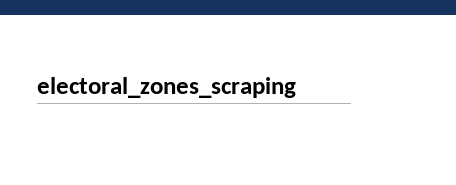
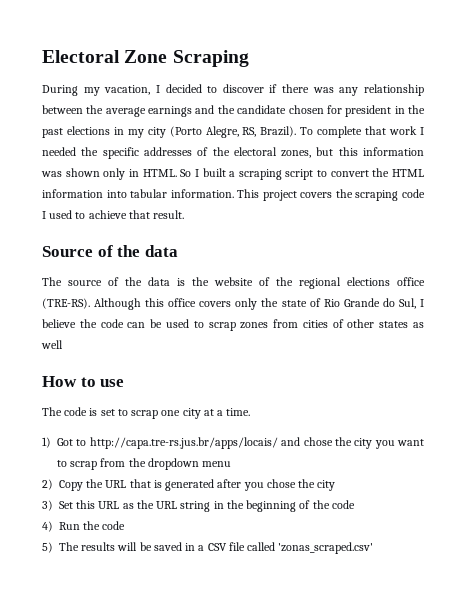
[37,77,296,98] electoral_zones_scraping -> [42,50,249,67] [42,84,424,96] [42,105,426,117] [42,126,424,138] [42,147,425,159] [41,168,425,180] [42,189,425,201] [42,210,185,219] [42,245,178,257] [42,277,425,289] [42,298,425,310] [42,319,424,331] [41,340,63,349] [42,376,125,387] [42,407,251,419] [42,437,424,449] [57,458,232,470] [42,479,336,491] [42,500,355,512] [42,521,126,532] [42,542,374,554] Electoral Zone Scraping // During my vacation, I decided to discover if there was any relationship between the average earnings and the candidate chosen for president in the past elections in my city (Porto Alegre, RS, Brazil). To complete that work I needed the specific addresses of the electoral zones, but this information was shown only in HTML. So I built a scraping script to convert the HTML information into tabular information. This project covers the scraping code I used to achieve that result. // Source of the data // The source of the data is the website of the regional elections office (TRE-RS). Although this office covers only the state of Rio Grande do Sul, I believe the code can be used to scrap zones from cities of other states as well // How to use // The code is set to scrap one city at a time. // 1) Got to http://capa.tre-rs.jus.br/apps/locais/ and chose the city you want to scrap from the dropdown menu // 2) Copy the URL that is generated after you chose the city // 3) Set this URL as the URL string in the beginning of the code // 4) Run the code // 5) The results will be saved in a CSV file called 'zonas_scraped.csv'

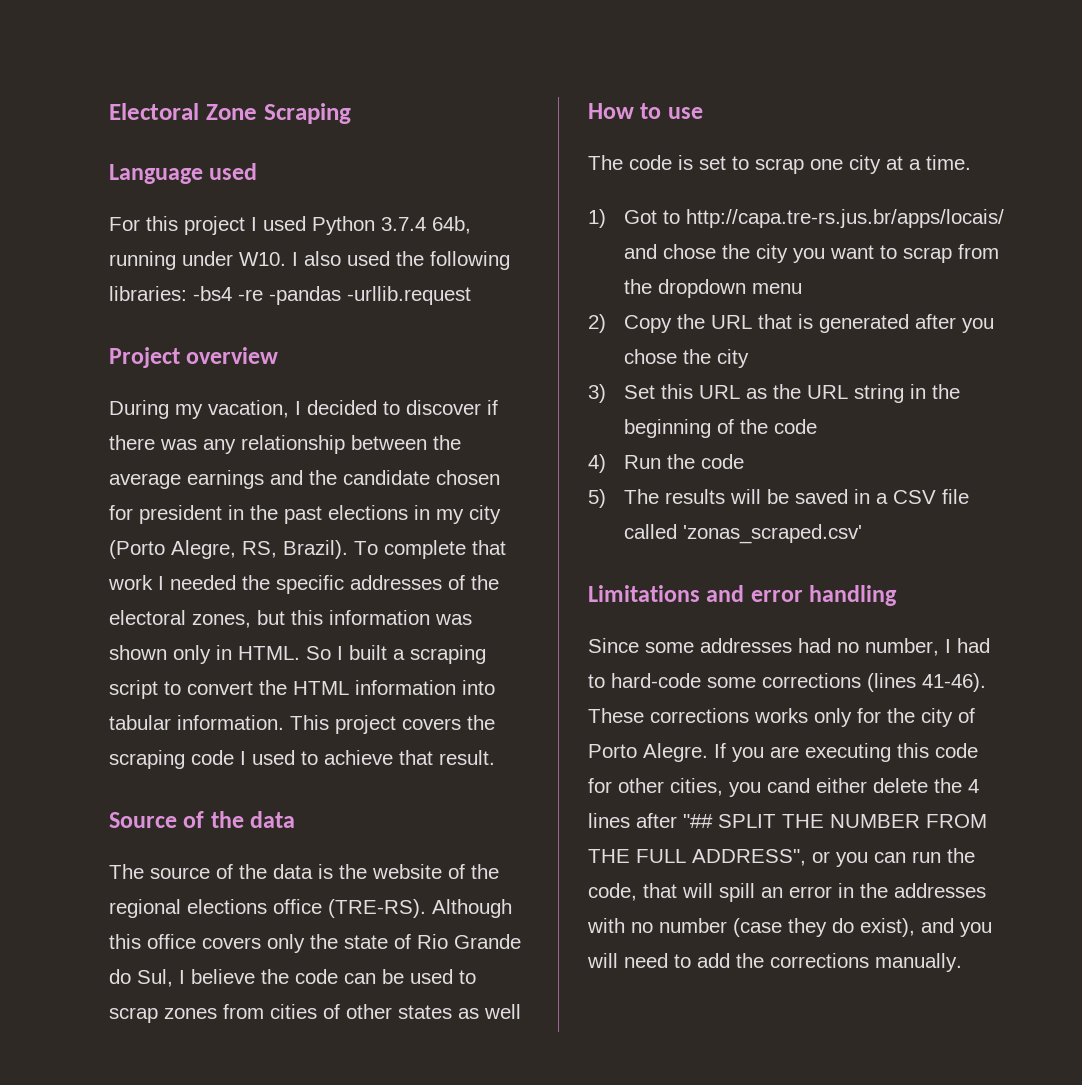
(249, 58) none -> [109,163,258,184] [109,216,471,235] [109,251,510,270] [109,286,471,305] [109,347,279,368] // Language used // For this project I used Python 3.7.4 64b, running under W10. I also used the following libraries: -bs4 -re -pandas -urllib.request // Project overview
(374, 548) none -> [588,585,898,606] [588,638,990,656] [588,673,986,692] [588,708,975,727] [588,743,978,762] [588,778,979,797] [588,813,987,828] [588,848,975,867] [588,883,986,902] [587,918,992,937] [587,953,962,972] // Limitations and error handling // Since some addresses had no number, I had to hard-code some corrections (lines 41-46). These corrections works only for the city of Porto Alegre. If you are executing this code for other cities, you cand either delete the 4 lines after "## SPLIT THE NUMBER FROM THE FULL ADDRESS", or you can run the code, that will spill an error in the addresses with no number (case they do exist), and you will need to add the corrections manually.

